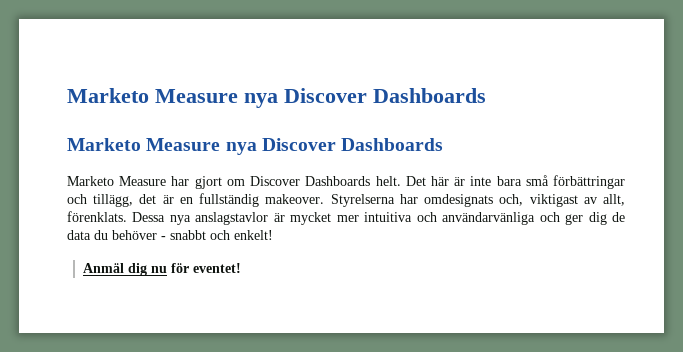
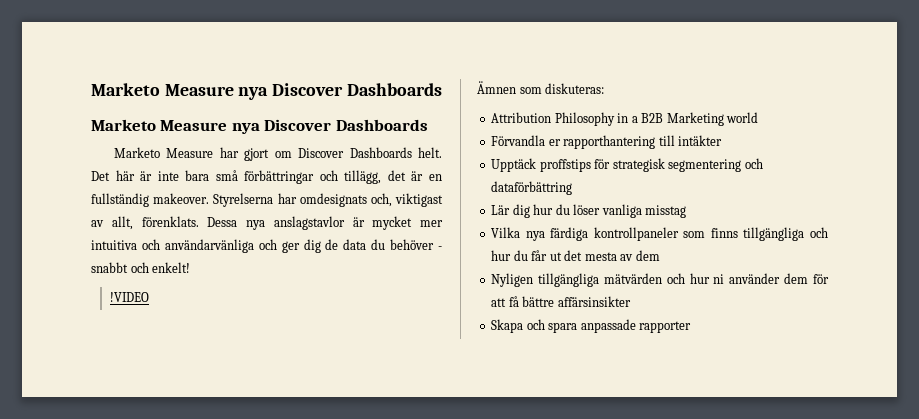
[83,263,242,276] Anmäl dig nu för eventet! -> [109,292,149,302] [477,81,605,94] [491,112,759,126] [491,135,723,149] [491,158,763,172] [491,181,573,195] [491,204,687,218] [491,227,828,241] [491,250,660,261] [491,273,829,287] [491,296,631,307] [491,319,692,333] !VIDEO // Ämnen som diskuteras: // Attribution Philosophy in a B2B Marketing world // Förvandla er rapporthantering till intäkter // Upptäck proffstips för strategisk segmentering och dataförbättring // Lär dig hur du löser vanliga misstag // Vilka nya färdiga kontrollpaneler som finns tillgängliga och hur du får ut det mesta av dem // Nyligen tillgängliga mätvärden och hur ni använder dem för att få bättre affärsinsikter // Skapa och spara anpassade rapporter

